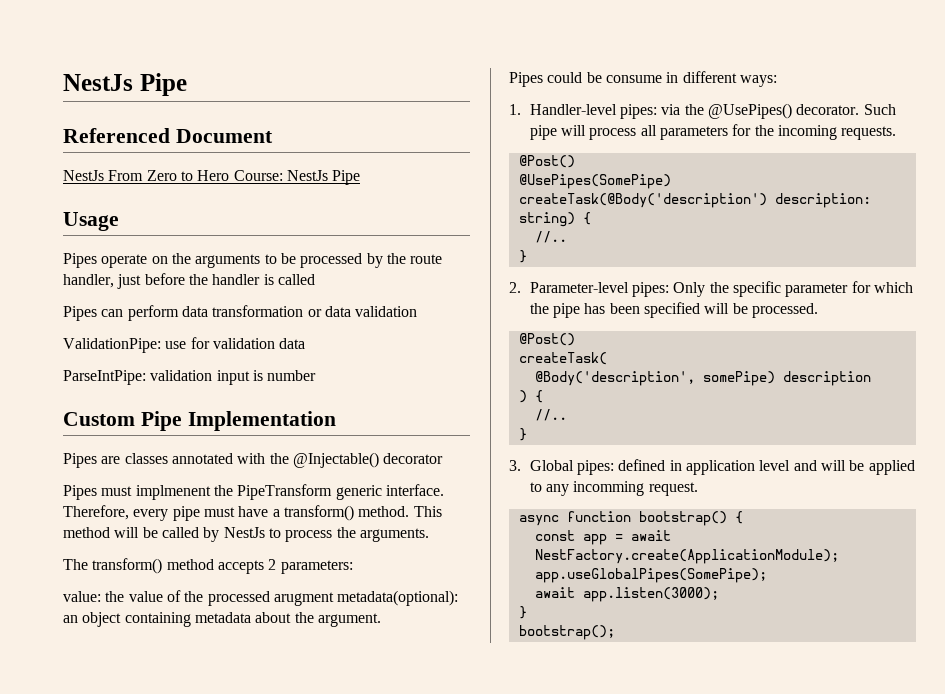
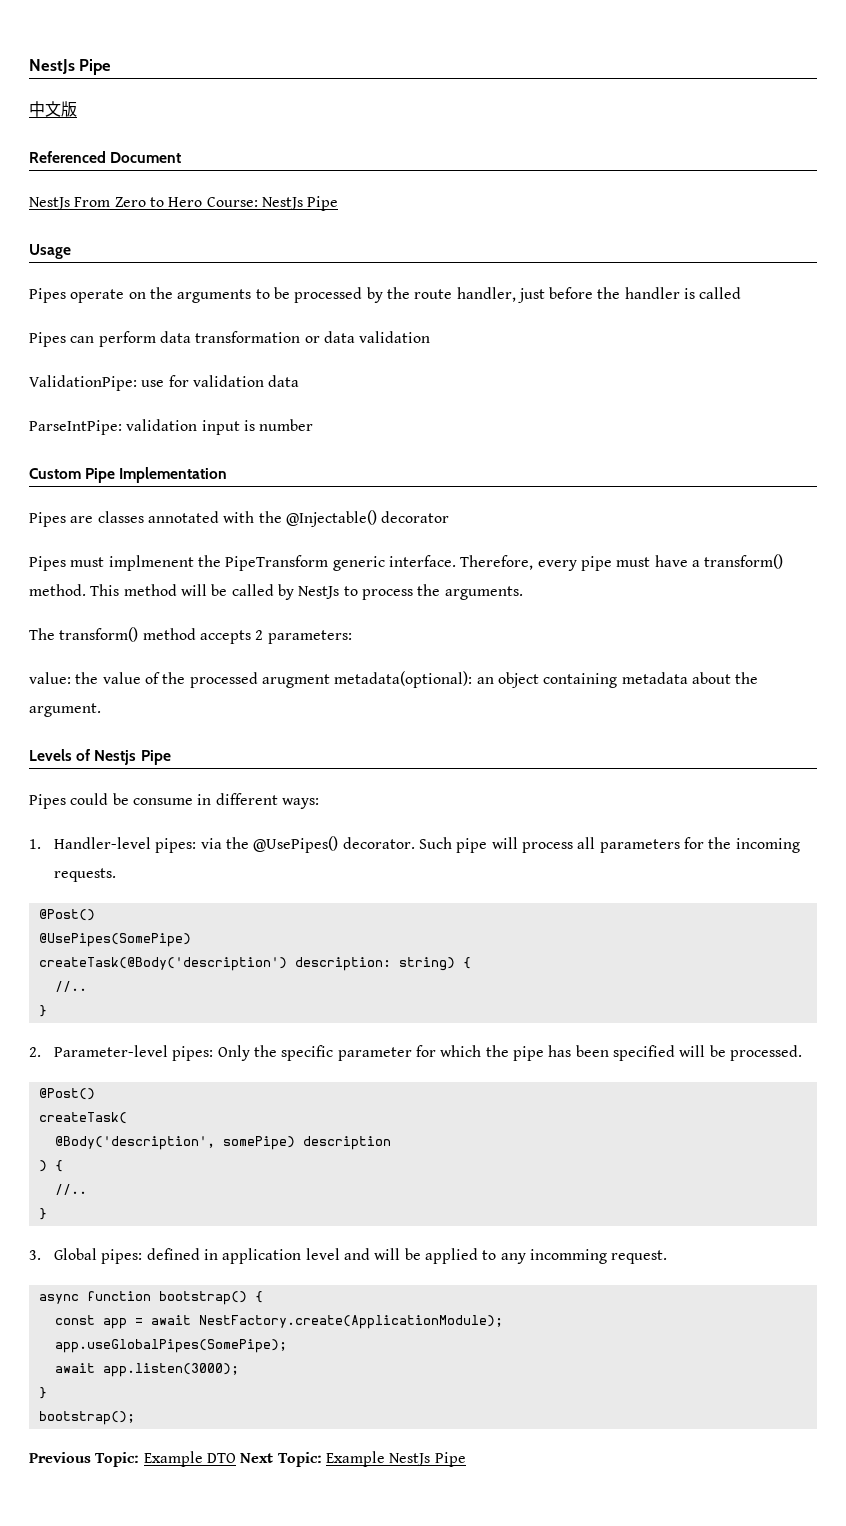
[63,73,187,96] NestJs Pipe -> [29,59,112,75] [29,101,77,117] NestJs Pipe // 中文版
(381, 620) none -> [29,749,171,765] // Levels of Nestjs Pipe
(615, 632) none -> [29,1451,466,1467] // Previous Topic: Example DTO Next Topic: Example NestJs Pipe

